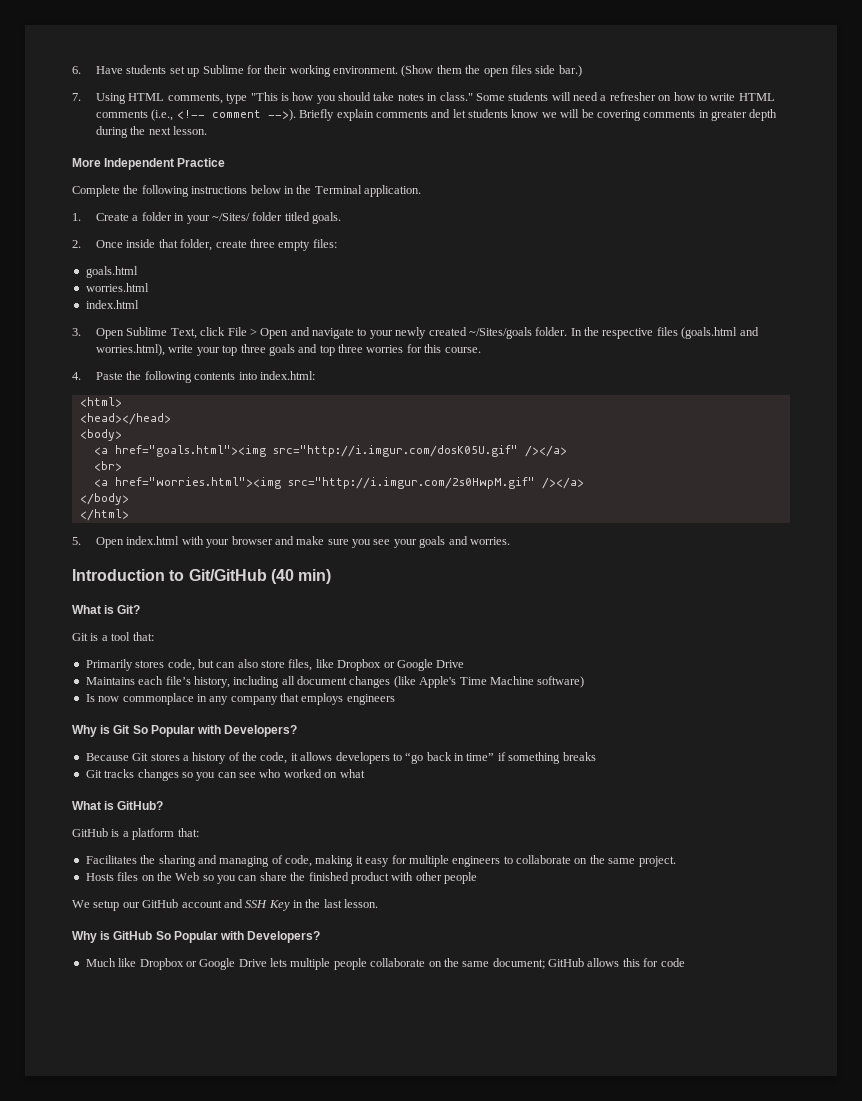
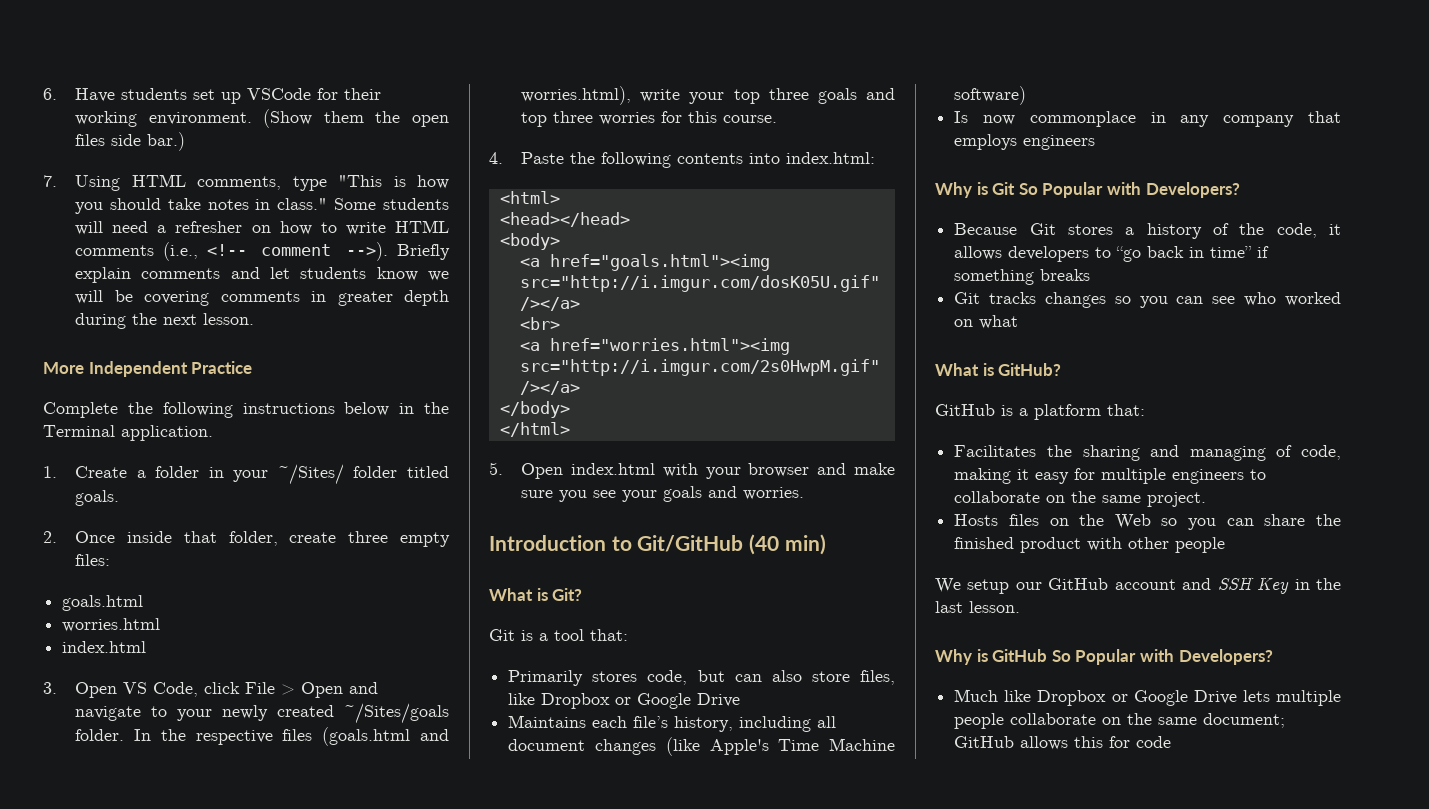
[202,65,244,74] Sublime -> [247,88,312,100] VSCode
[126,327,197,339] Sublime Text, -> [123,682,199,697] VS Code,

